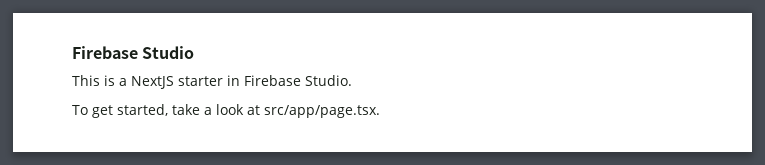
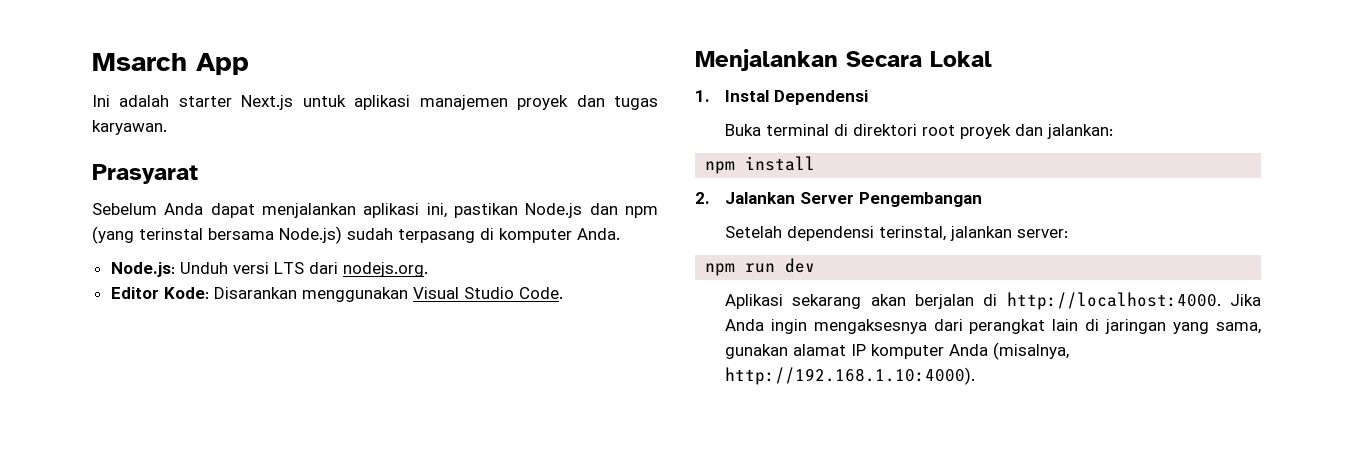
[72,46,195,59] [72,75,352,89] [72,104,380,118] Firebase Studio // This is a NextJS starter in Firebase Studio. // To get started, take a look at src/app/page.tsx. -> [92,53,249,75] [92,95,659,110] [92,120,167,135] [92,164,198,184] [92,203,658,218] [92,226,620,244] [110,262,428,277] [110,287,563,302] [695,49,992,71] [695,90,868,105] [724,124,1113,139] [705,156,816,174] [695,192,982,207] [724,226,1068,241] [705,258,816,276] [724,292,1261,310] [724,319,1261,334] [724,342,1069,360] [724,367,975,385] Msarch App // Ini adalah starter Next.js untuk aplikasi manajemen proyek dan tugas karyawan. // Prasyarat // Sebelum Anda dapat menjalankan aplikasi ini, pastikan Node.js dan npm (yang terinstal bersama Node.js) sudah terpasang di komputer Anda. // Node.js: Unduh versi LTS dari nodejs.org. // Editor Kode: Disarankan menggunakan Visual Studio Code. // Menjalankan Secara Lokal // 1. Instal Dependensi // Buka terminal di direktori root proyek dan jalankan: // npm install // 2. Jalankan Server Pengembangan // Setelah dependensi terinstal, jalankan server: // npm run dev // Aplikasi sekarang akan berjalan di http://localhost:4000. Jika Anda ingin mengaksesnya dari perangkat lain di jaringan yang sama, gunakan alamat IP komputer Anda (misalnya, http://192.168.1.10:4000).

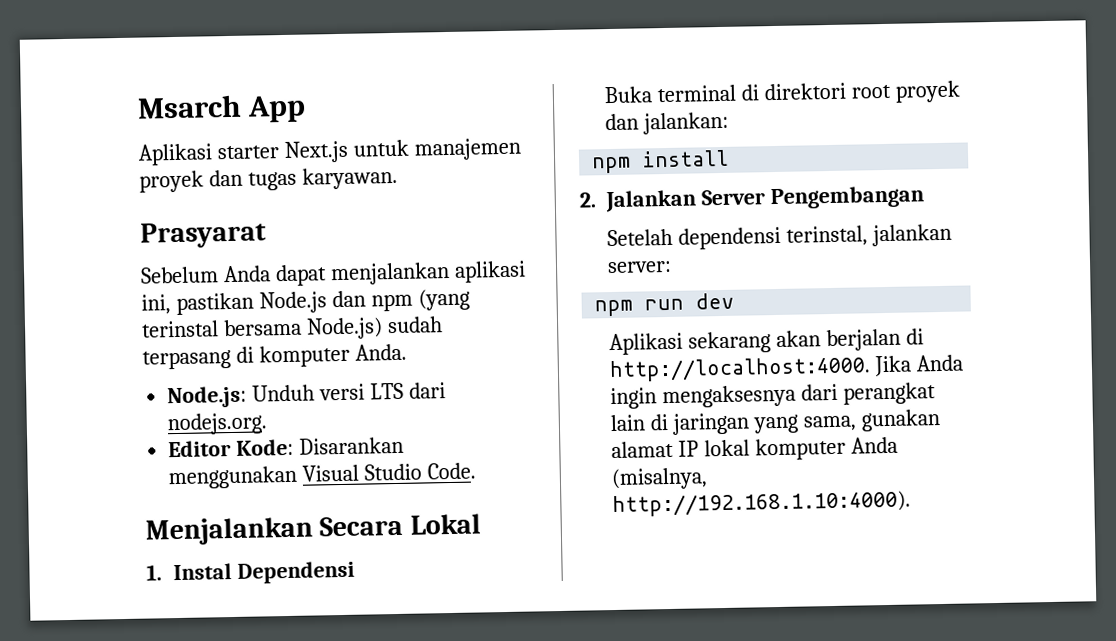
[92,95,170,107] Ini adalah -> [138,143,213,166] Aplikasi
[354,95,411,110] aplikasi -> (409, 148) none
(866, 350) none -> [703,439,750,457] lokal

